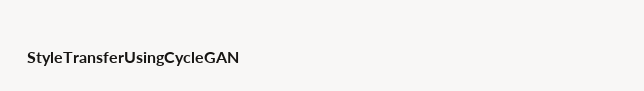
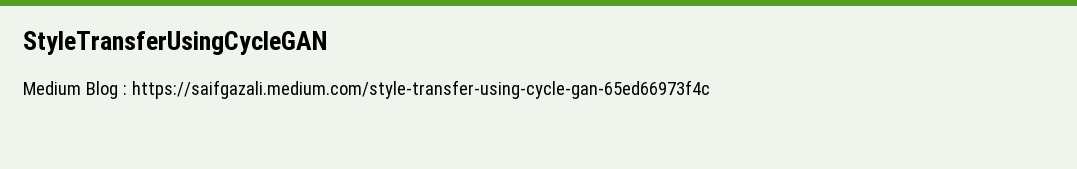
(239, 59) none -> [23,80,710,99] // Medium Blog : https://saifgazali.medium.com/style-transfer-using-cycle-gan-65ed66973f4c

